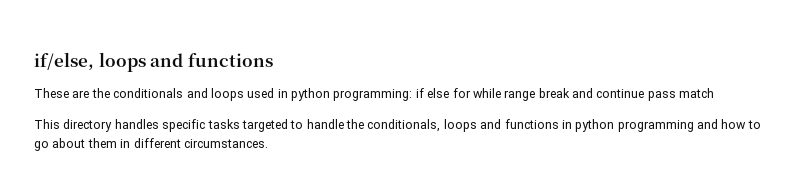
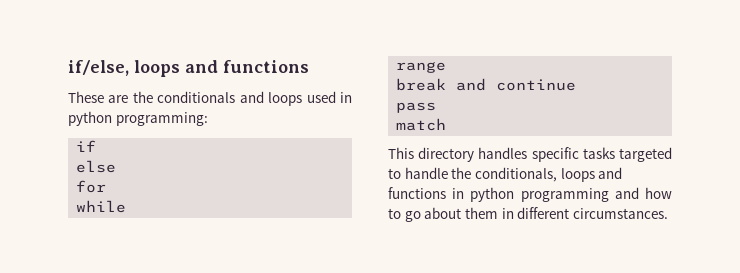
(413, 95) none -> (208, 119) //
(424, 93) none -> (97, 146) //
(450, 93) none -> (117, 166) //
(471, 93) none -> (107, 186) //
(501, 93) none -> (127, 206) //
(536, 95) none -> (447, 67) //
(645, 93) none -> (577, 85) //
(676, 96) none -> (437, 107) //

